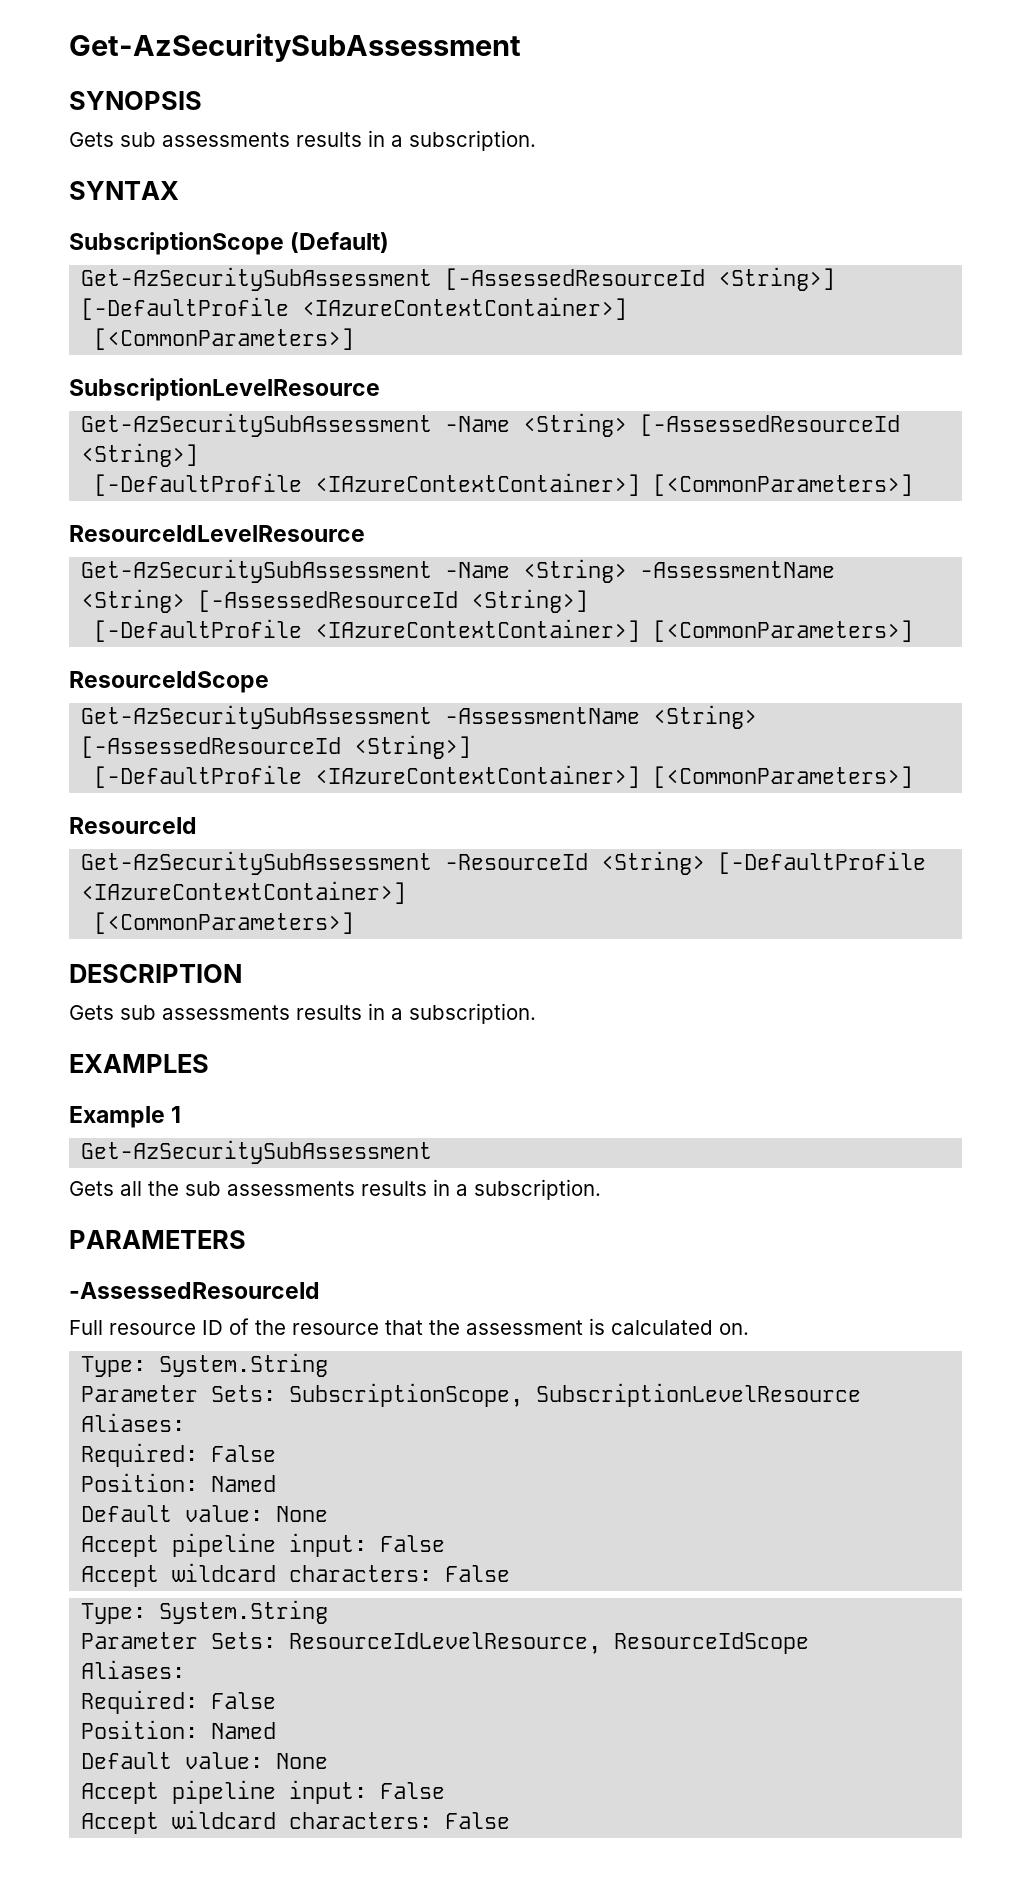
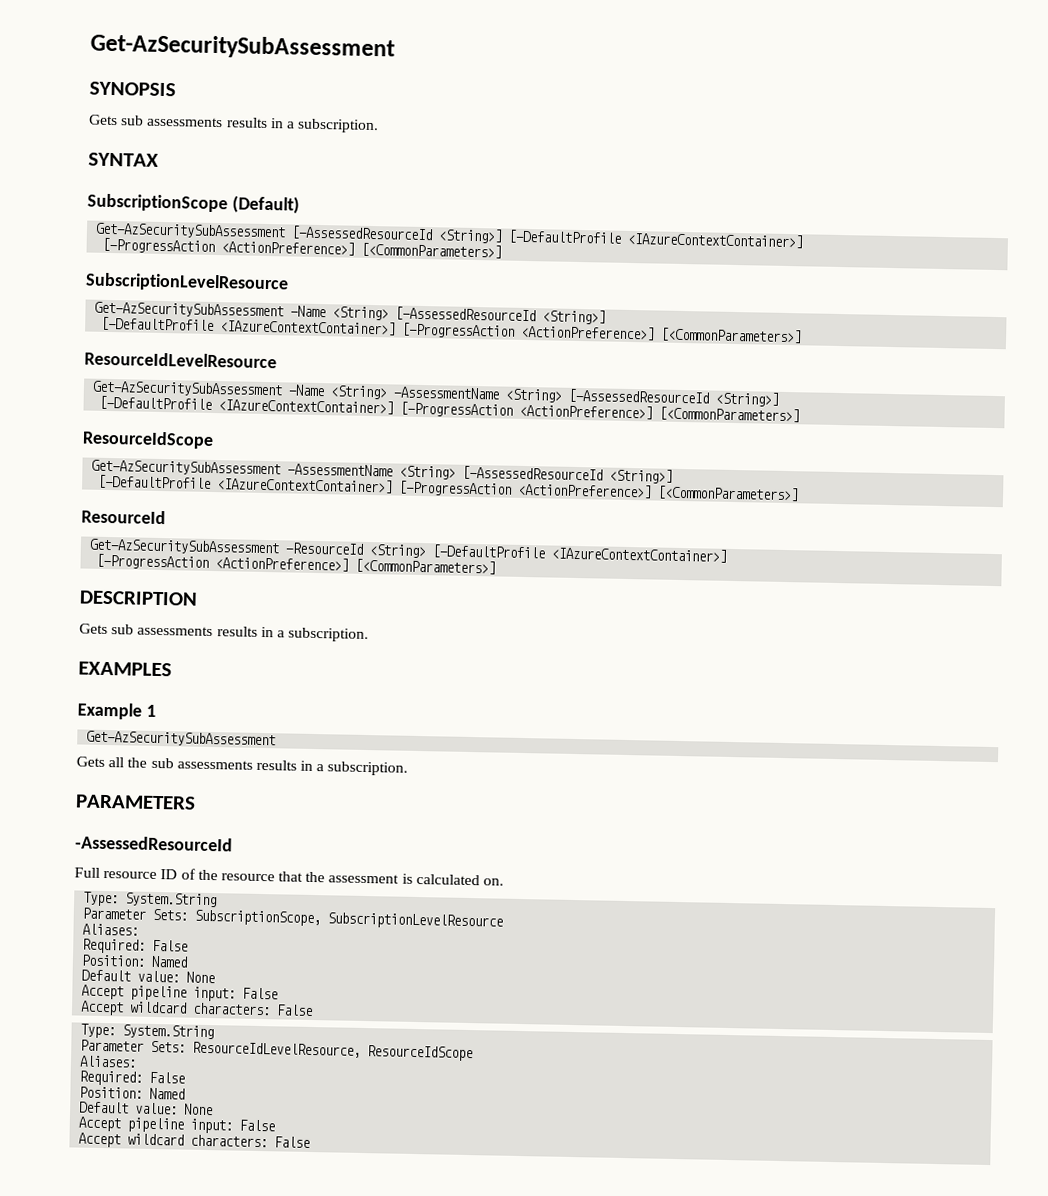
(628, 308) none -> [102,237,356,256] [-ProgressAction <ActionPreference>]
(641, 484) none -> [401,322,656,341] [-ProgressAction <ActionPreference>]
(641, 630) none -> [400,401,654,420] [-ProgressAction <ActionPreference>]
(641, 776) none -> [398,480,653,499] [-ProgressAction <ActionPreference>]
(407, 892) none -> [96,553,350,572] [-ProgressAction <ActionPreference>]

